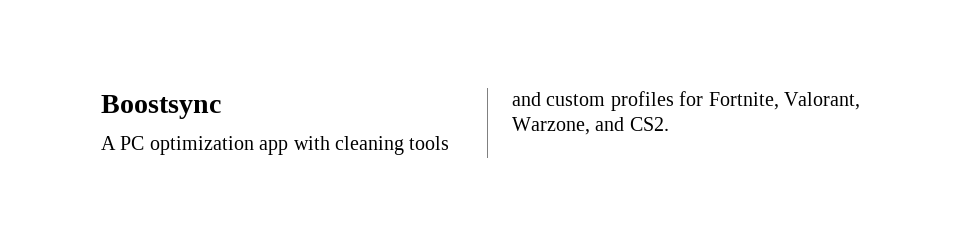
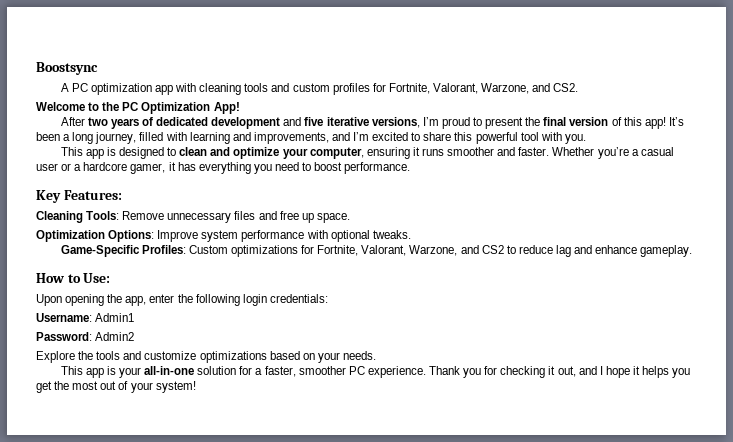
(669, 124) none -> [36,102,240,114] [60,117,684,129] [36,132,586,144] [60,147,674,159] [36,162,411,174] [36,190,122,203] [36,211,350,223] [36,230,411,242] [60,245,693,257] [36,273,111,283] [36,294,328,306] [36,313,135,322] [36,332,135,341] [36,351,376,363] [60,366,691,378] [36,381,196,393] // Welcome to the PC Optimization App! // After two years of dedicated development and five iterative versions, I’m proud to present the final version of this app! It’s been a long journey, filled with learning and improvements, and I’m excited to share this powerful tool with you. // This app is designed to clean and optimize your computer, ensuring it runs smoother and faster. Whether you’re a casual user or a hardcore gamer, it has everything you need to boost performance. // Key Features: // Cleaning Tools: Remove unnecessary files and free up space. // Optimization Options: Improve system performance with optional tweaks. // Game-Specific Profiles: Custom optimizations for Fortnite, Valorant, Warzone, and CS2 to reduce lag and enhance gameplay. // How to Use: // Upon opening the app, enter the following login credentials: // Username: Admin1 // Password: Admin2 // Explore the tools and customize optimizations based on your needs. // This app is your all-in-one solution for a faster, smoother PC experience. Thank you for checking it out, and I hope it helps you get the most out of your system!

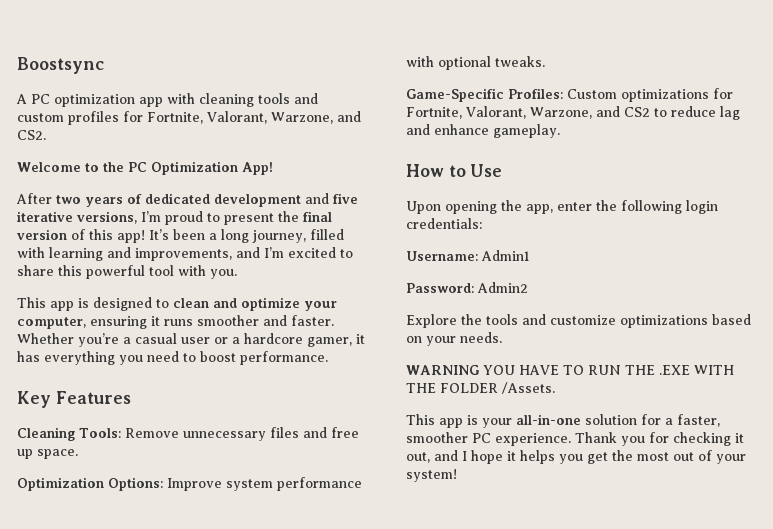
[63,190,122,200] Features: -> [55,391,131,404] Features
[83,273,111,283] Use: -> [470,164,503,177] Use
(376, 355) none -> [406,365,734,375] [406,382,555,394] // WARNING YOU HAVE TO RUN THE .EXE WITH THE FOLDER /Assets.

